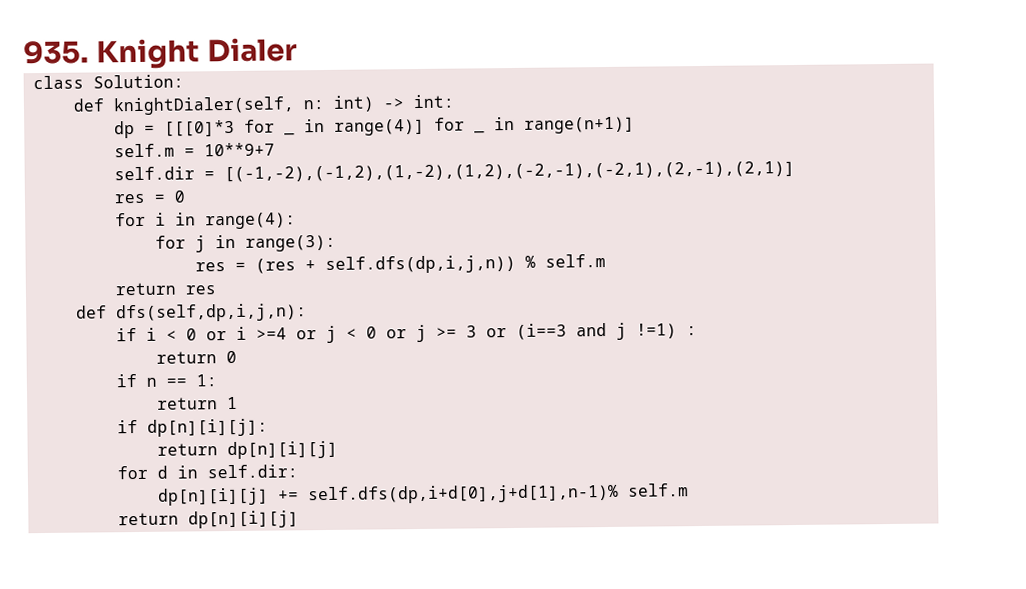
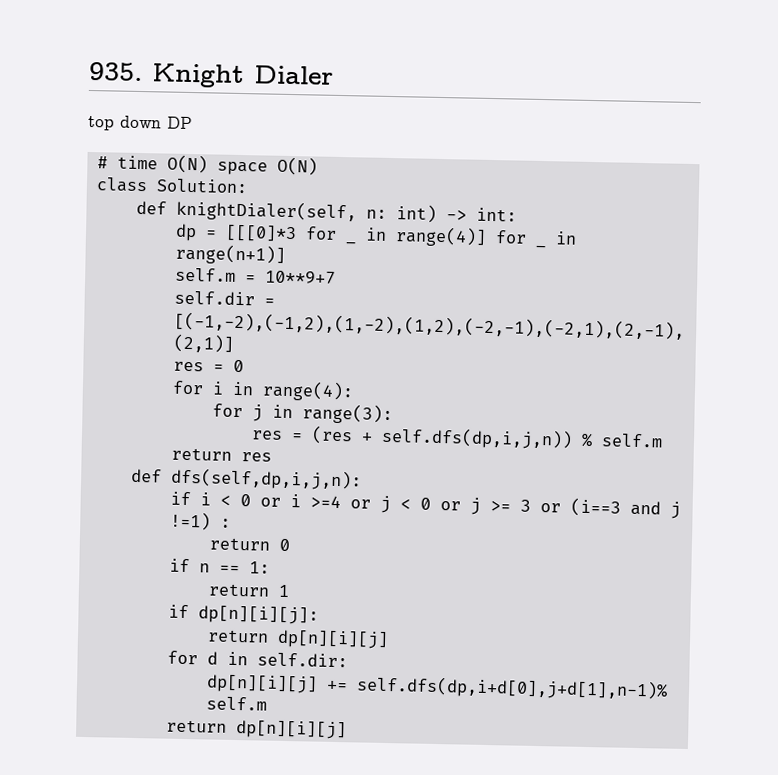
(297, 50) none -> [88,115,192,131] [96,154,318,176] // top down DP // # time O(N) space O(N)

